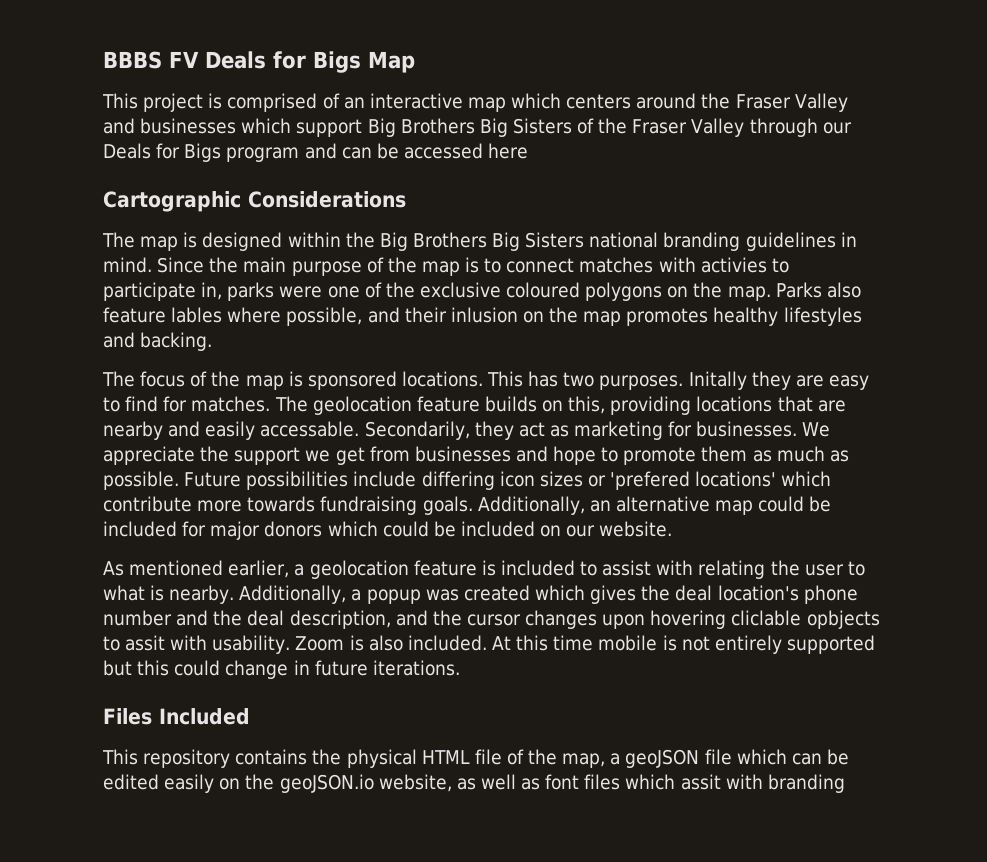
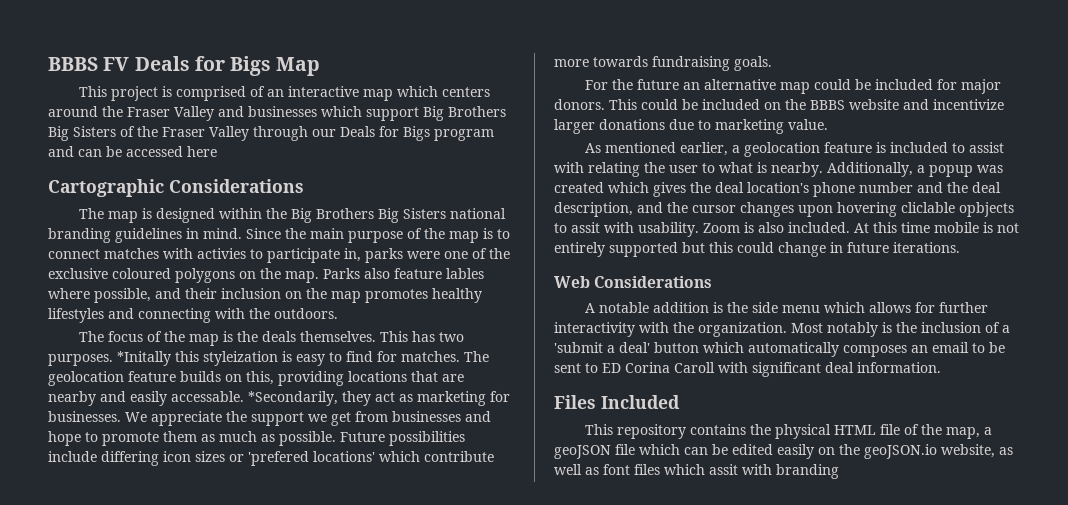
[450,307,518,323] inlusion -> [221,288,281,299] inclusion
[140,332,213,351] backing. -> [138,308,338,323] connecting with the outdoors.
[307,371,483,390] sponsored locations. -> [237,331,377,342] the deals themselves.
[688,371,824,390] Initally they are -> [117,351,292,366] *Initally this styleization is
[364,421,470,440] Secondarily, -> [248,391,338,406] *Secondarily,
[477,496,585,515] Additionally, -> [585,79,680,90] // For the future
[264,521,378,537] donors which -> [554,99,637,110] donors. This
[566,521,673,537] our website. -> [785,99,1004,110] [554,119,828,134] the BBBS website and incentivize larger donations due to marketing value.
(460, 668) none -> [554,276,713,288] [585,302,989,313] [554,322,1010,337] [554,342,1005,357] [554,362,941,377] // Web Considerations // A notable addition is the side menu which allows for further interactivity with the organization. Most notably is the inclusion of a 'submit a deal' button which automatically composes an email to be sent to ED Corina Caroll with significant deal information.

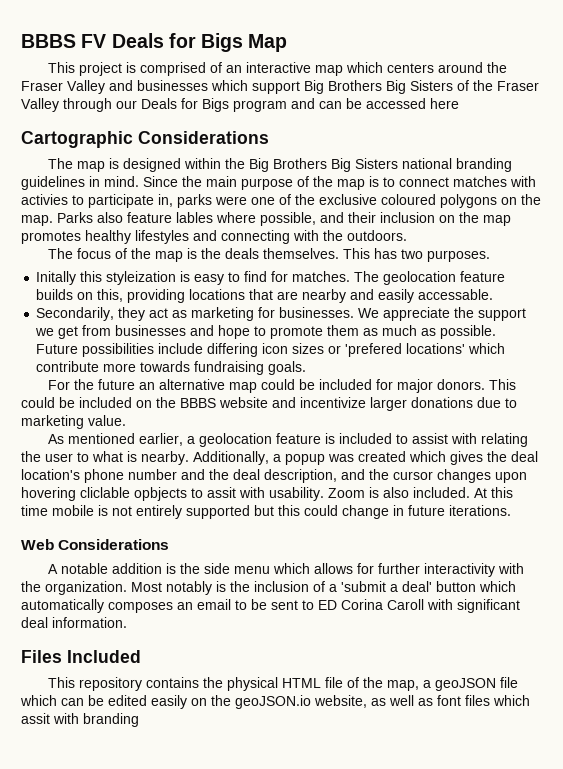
[117,351,171,366] *Initally -> [36,271,77,285] // Initally
[248,391,338,406] *Secondarily, -> [36,307,115,321] // Secondarily,

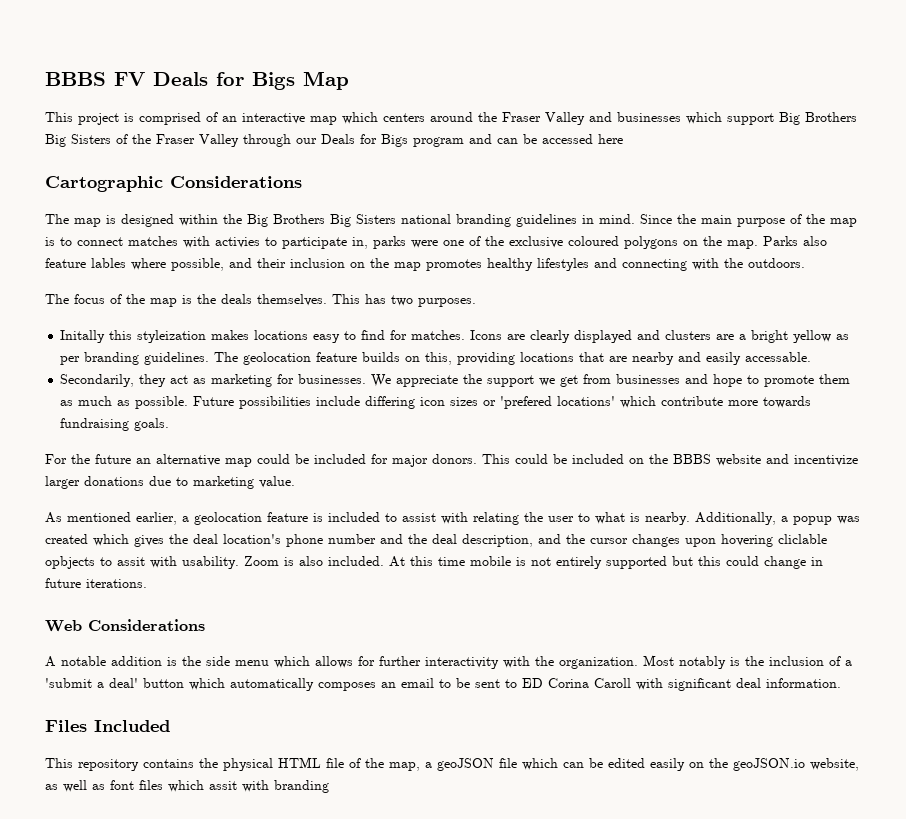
[180,271,191,282] is -> [211,330,309,340] makes locations
(351, 276) none -> [470,330,850,343] [60,352,210,365] Icons are clearly displayed and clusters are a bright yellow as per branding guidelines.

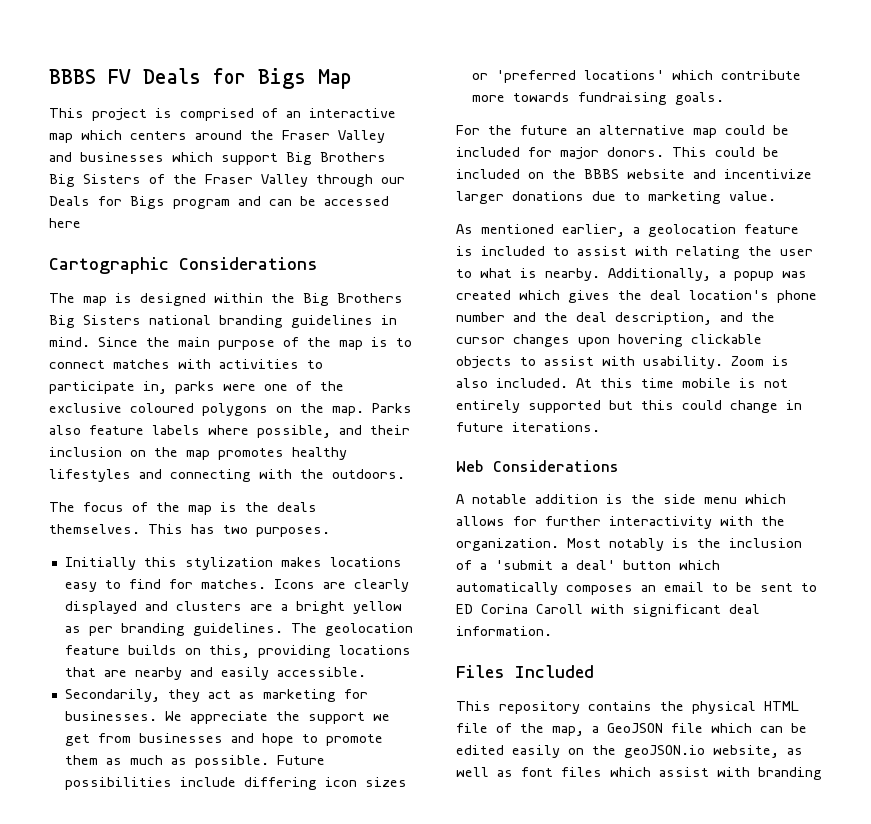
[215,237,260,248] activies -> [219,359,299,369] activities
[91,258,126,268] lables -> [152,425,200,435] labels
[60,330,207,343] Initally this styleization -> [64,557,273,570] Initially this stylization
[745,352,812,362] accessable. -> [276,667,366,677] accessible.
[500,396,553,409] 'prefered -> [495,70,576,83] 'preferred
[778,534,827,544] [45,556,145,569] cliclable opbjects to assit -> [691,334,762,344] [456,356,594,369] clickable objects to assist
[437,758,494,771] geoJSON -> [607,723,663,733] GeoJSON
[209,781,237,790] assit -> [659,767,709,777] assist

